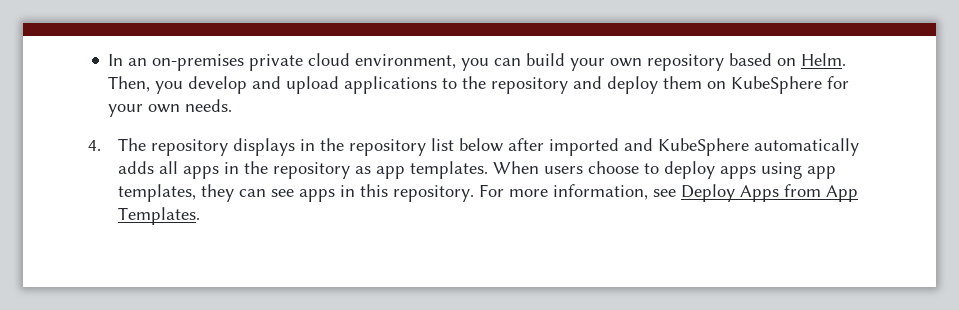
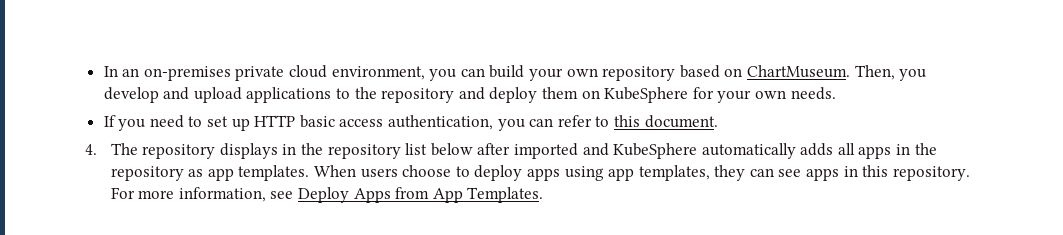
[801,53,847,66] Helm. -> [746,65,850,78] ChartMuseum.
(233, 105) none -> [103,115,718,131] // If you need to set up HTTP basic access authentication, you can refer to this document.

